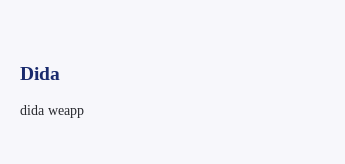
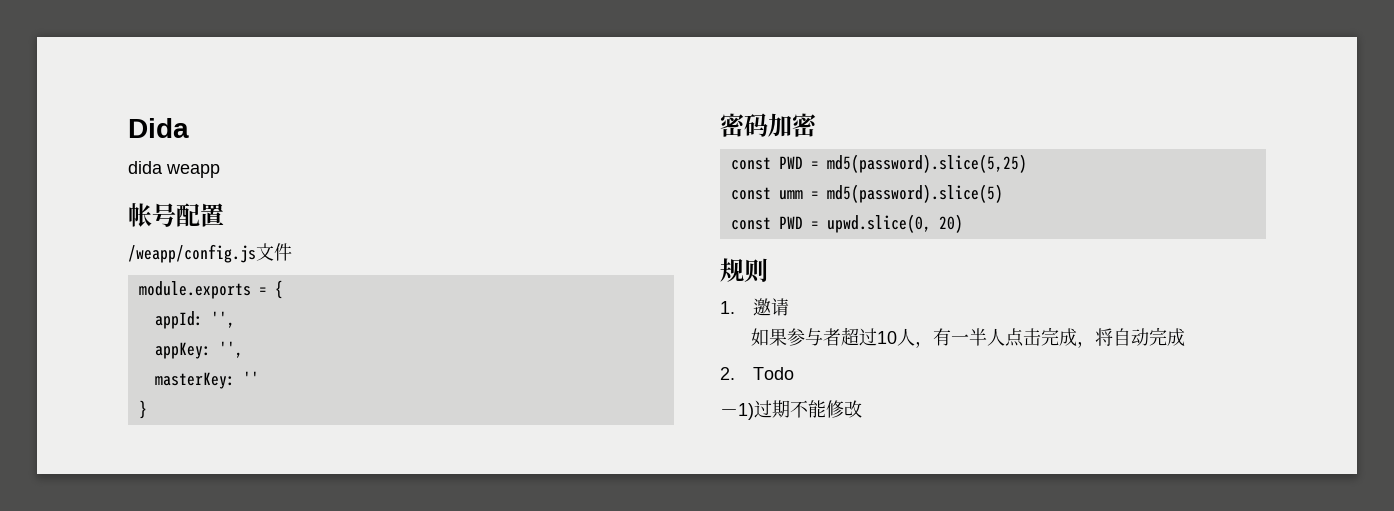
(84, 113) none -> [128,203,224,227] [128,243,292,263] [138,280,283,299] [154,311,235,329] [154,341,243,359] [154,371,259,389] [138,400,147,419] [720,113,817,137] [730,154,1027,173] [730,184,1003,203] [730,214,963,233] [720,258,768,283] [720,298,790,316] [751,327,1186,348] [720,367,795,380] [720,400,862,420] // 帐号配置 // /weapp/config.js文件 // module.exports = { // appId: '', // appKey: '', // masterKey: '' // } // 密码加密 // const PWD = md5(password).slice(5,25) // const umm = md5(password).slice(5) // const PWD = upwd.slice(0, 20) // 规则 // 1.邀请 // 如果参与者超过10人，有一半人点击完成，将自动完成 // 2. Todo // －1)过期不能修改

